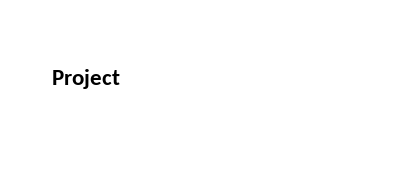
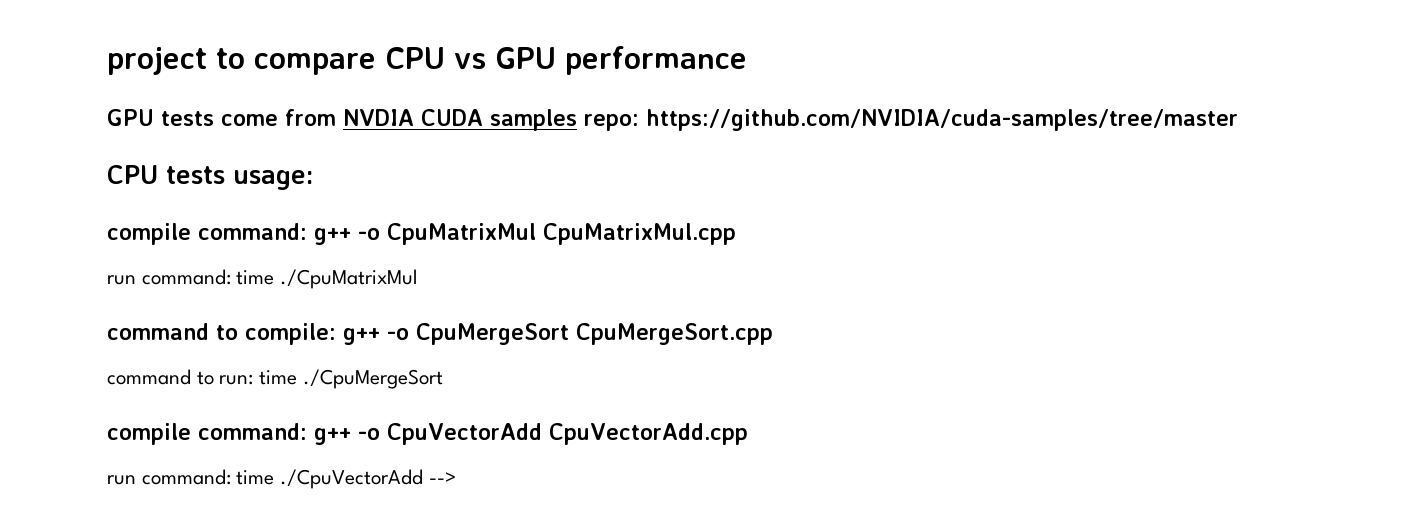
[52,69,120,89] Project -> [107,46,747,75] [107,109,1238,131] [107,165,313,190] [107,223,736,245] [107,269,418,289] [107,323,773,345] [107,369,443,389] [107,423,748,445] [107,469,456,489] project to compare CPU vs GPU performance // GPU tests come from NVDIA CUDA samples repo: https://github.com/NVIDIA/cuda-samples/tree/master // CPU tests usage: // compile command: g++ -o CpuMatrixMul CpuMatrixMul.cpp // run command: time ./CpuMatrixMul // command to compile: g++ -o CpuMergeSort CpuMergeSort.cpp // command to run: time ./CpuMergeSort // compile command: g++ -o CpuVectorAdd CpuVectorAdd.cpp // run command: time ./CpuVectorAdd -->

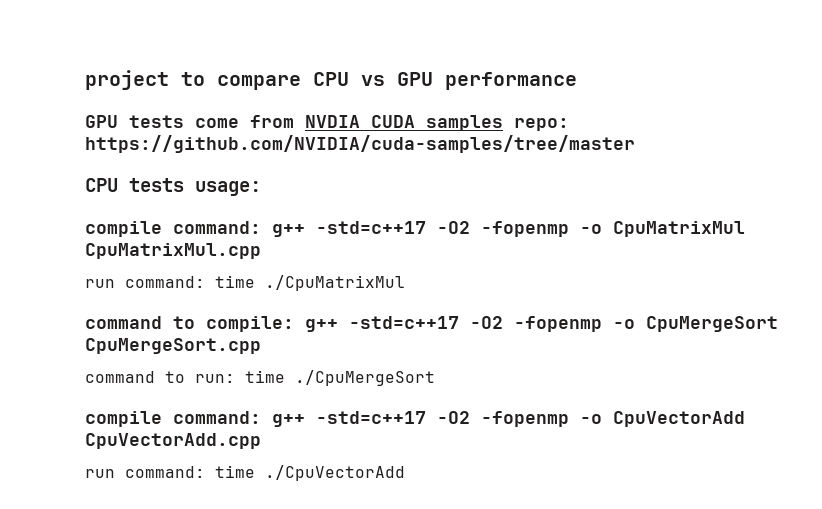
(351, 236) none -> [316,221,569,237] -std=c++17 -O2 -fopenmp
(380, 336) none -> [349,316,602,332] -std=c++17 -O2 -fopenmp
(351, 436) none -> [316,411,569,427] -std=c++17 -O2 -fopenmp
[428,472,456,484] --> -> (405, 473) none

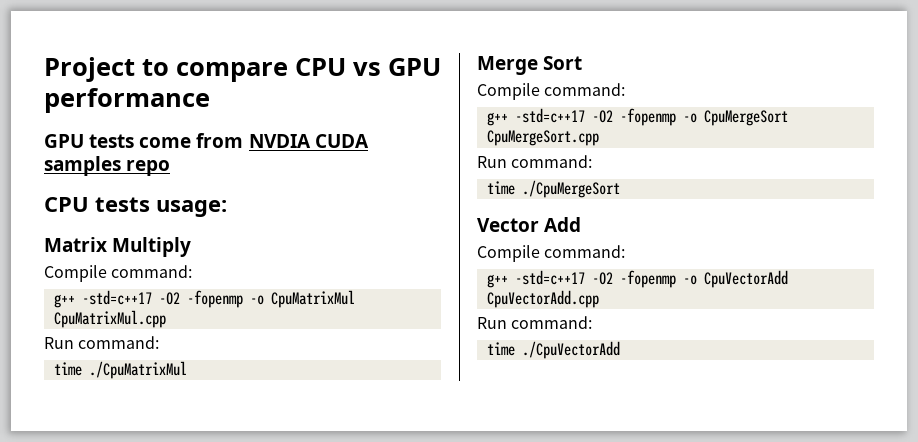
[85,70,169,90] project -> [44,57,135,82] Project
[514,118,569,131] [85,135,635,153] repo: https://github.com/NVIDIA/cuda-samples/tree/master -> [126,160,171,176] repo
[85,221,261,237] compile command: -> [44,237,192,257] [44,265,193,282] Matrix Multiply // Compile command: //
[85,276,205,288] run command: -> [44,336,160,349] Run command: //
[85,316,294,332] command to compile: -> [477,56,583,75] [477,83,626,100] Merge Sort // Compile command: //
[85,371,235,383] command to run: -> [477,155,593,168] Run command: //
[85,411,261,427] compile command: -> [477,217,582,232] [477,245,626,262] Vector Add // Compile command: //
[85,466,205,478] run command: -> [477,316,593,329] Run command: //

